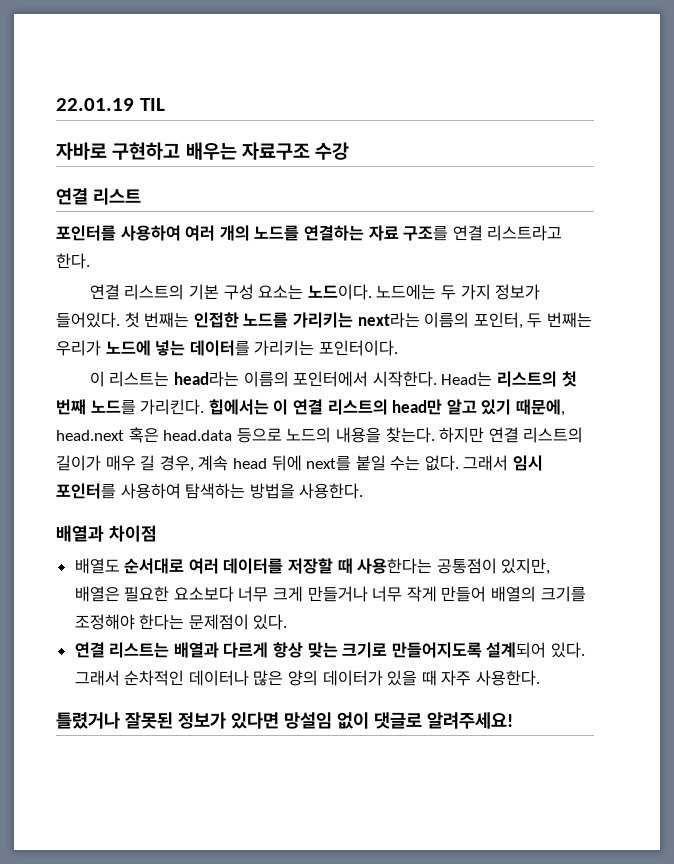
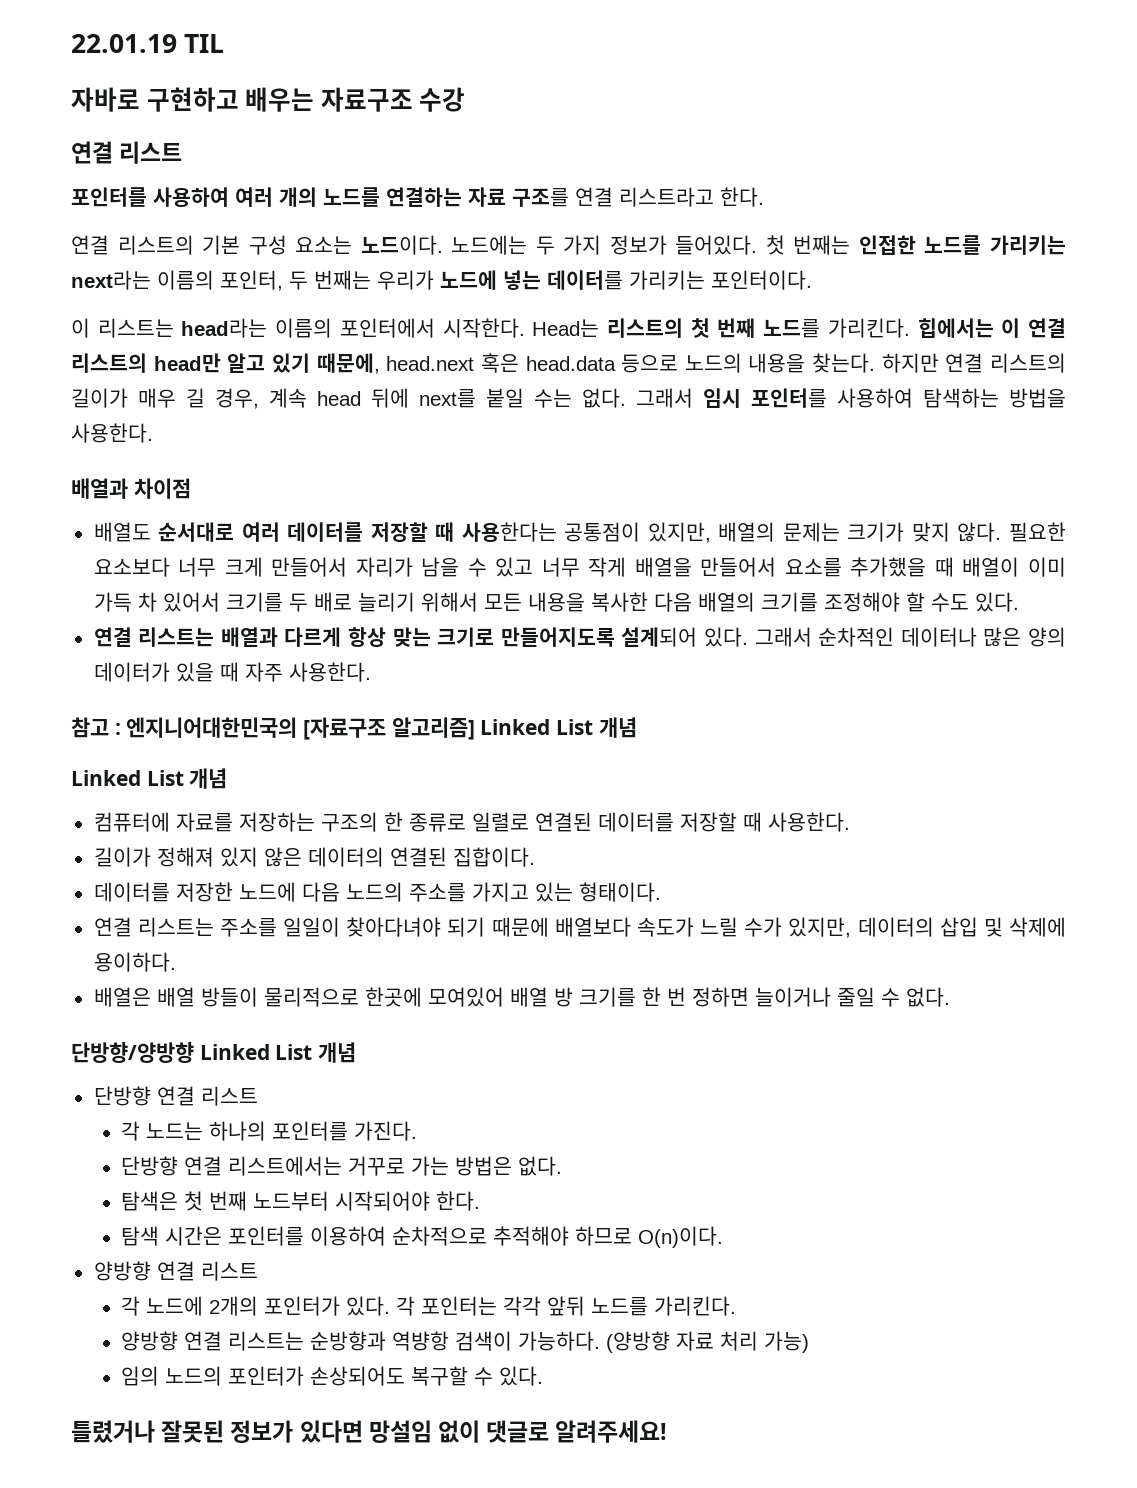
[74,586,487,602] 배열은 필요한 요소보다 너무 크게 만들거나 너무 작게 만들어 -> [718,522,1066,542] [93,557,1067,577] [93,592,692,612] 배열의 문제는 크기가 맞지 않다. 필요한 요소보다 너무 크게 만들어서 자리가 남을 수 있고 너무 작게 배열을 만들어서 요소를 추가했을 때 배열이 이미 가득 차 있어서 크기를 두 배로 늘리기 위해서 모든 내용을 복사한 다음
[139,614,249,630] 한다는 문제점이 -> [905,592,969,612] 할 수도
(541, 678) none -> [71,717,637,740] [71,768,228,789] [93,812,850,832] [93,847,535,867] [93,882,661,902] [93,917,1066,938] [93,952,176,972] [93,987,950,1007] [71,1042,357,1063] [93,1086,258,1106] [121,1121,418,1141] [121,1156,563,1176] [121,1191,481,1211] [121,1226,724,1248] [93,1261,258,1281] [121,1296,737,1316] [121,1331,810,1353] [121,1366,544,1386] // 참고 : 엔지니어대한민국의 [자료구조 알고리즘] Linked List 개념 // Linked List 개념 // 컴퓨터에 자료를 저장하는 구조의 한 종류로 일렬로 연결된 데이터를 저장할 때 사용한다. // 길이가 정해져 있지 않은 데이터의 연결된 집합이다. // 데이터를 저장한 노드에 다음 노드의 주소를 가지고 있는 형태이다. // 연결 리스트는 주소를 일일이 찾아다녀야 되기 때문에 배열보다 속도가 느릴 수가 있지만, 데이터의 삽입 및 삭제에 용이하다. // 배열은 배열 방들이 물리적으로 한곳에 모여있어 배열 방 크기를 한 번 정하면 늘이거나 줄일 수 없다. // 단방향/양방향 Linked List 개념 // 단방향 연결 리스트 // 각 노드는 하나의 포인터를 가진다. // 단방향 연결 리스트에서는 거꾸로 가는 방법은 없다. // 탐색은 첫 번째 노드부터 시작되어야 한다. // 탐색 시간은 포인터를 이용하여 순차적으로 추적해야 하므로 O(n)이다. // 양방향 연결 리스트 // 각 노드에 2개의 포인터가 있다. 각 포인터는 각각 앞뒤 노드를 가리킨다. // 양방향 연결 리스트는 순방향과 역뱡항 검색이 가능하다. (양방향 자료 처리 가능) // 임의 노드의 포인터가 손상되어도 복구할 수 있다.

